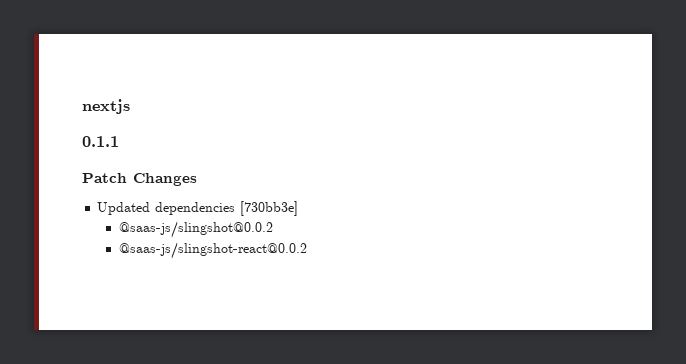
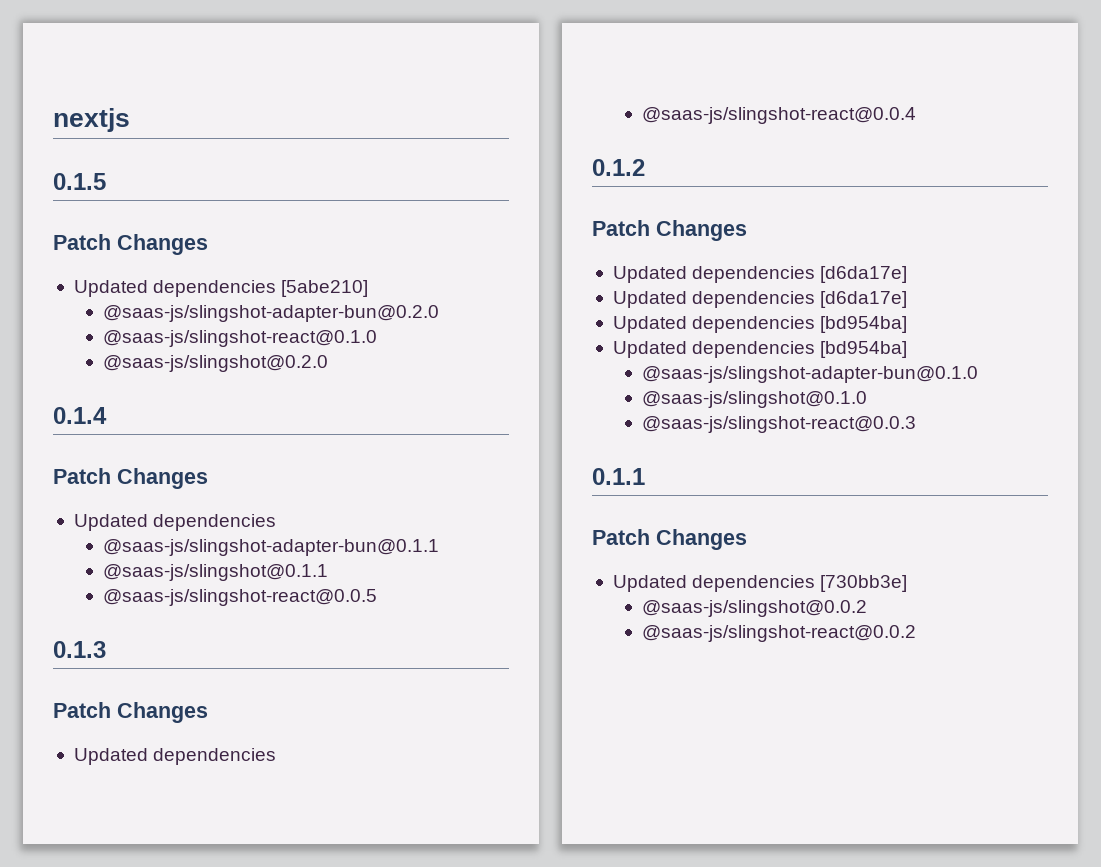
(130, 106) none -> [53,173,106,190] [53,234,208,255] [73,280,369,297] [102,305,439,322] [102,330,377,347] [102,355,328,372] [53,407,107,424] [53,468,208,489] [73,514,277,531] [102,539,439,556] [102,564,328,581] [102,589,377,606] [53,641,106,658] [53,702,208,723] [73,748,277,765] [641,107,916,124] [592,159,645,176] [592,220,747,241] [612,266,908,283] [612,291,908,308] [612,316,908,333] [612,341,908,358] [641,366,978,383] [641,391,867,408] [641,416,916,433] // 0.1.5 // Patch Changes // Updated dependencies [5abe210] // @saas-js/slingshot-adapter-bun@0.2.0 // @saas-js/slingshot-react@0.1.0 // @saas-js/slingshot@0.2.0 // 0.1.4 // Patch Changes // Updated dependencies // @saas-js/slingshot-adapter-bun@0.1.1 // @saas-js/slingshot@0.1.1 // @saas-js/slingshot-react@0.0.5 // 0.1.3 // Patch Changes // Updated dependencies // @saas-js/slingshot-react@0.0.4 // 0.1.2 // Patch Changes // Updated dependencies [d6da17e] // Updated dependencies [d6da17e] // Updated dependencies [bd954ba] // Updated dependencies [bd954ba] // @saas-js/slingshot-adapter-bun@0.1.0 // @saas-js/slingshot@0.1.0 // @saas-js/slingshot-react@0.0.3

